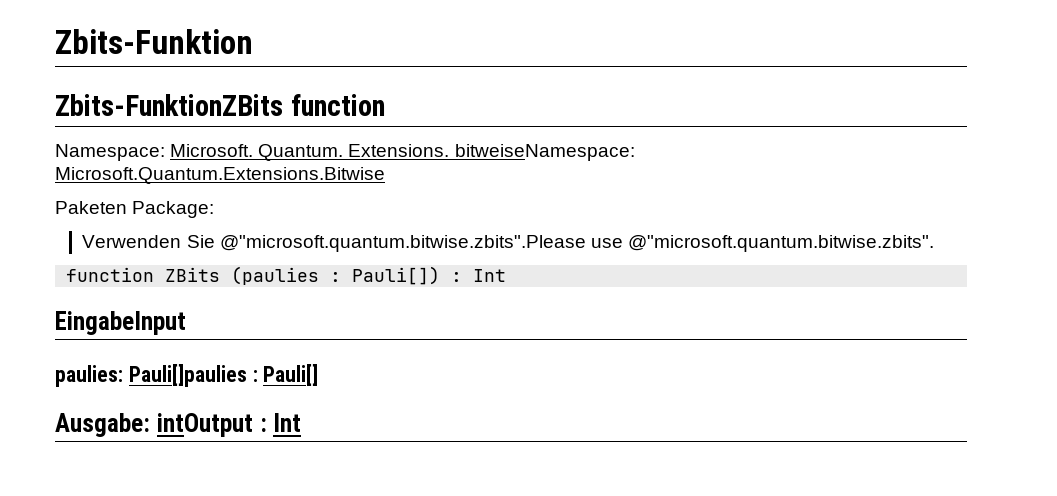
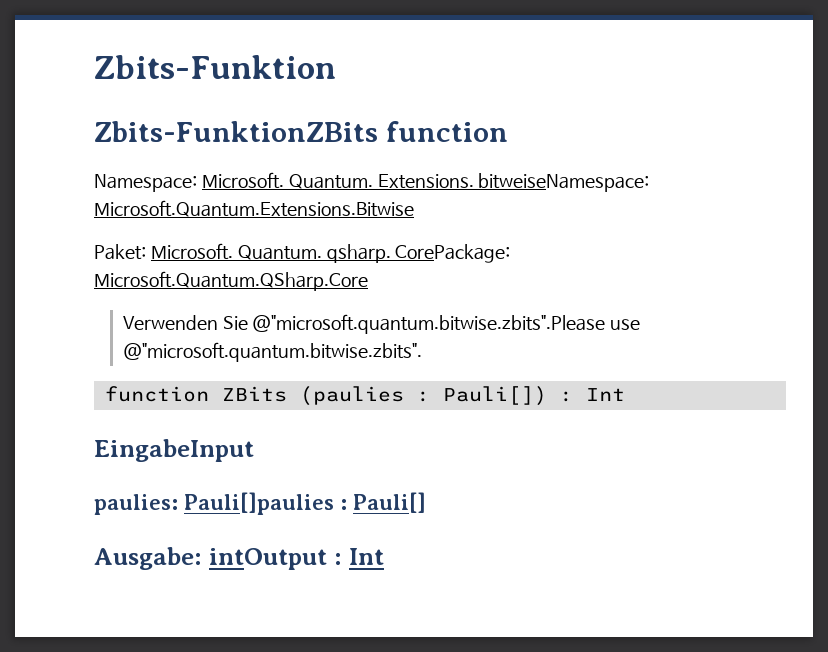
[55,201,215,218] Paketen Package: -> [94,243,511,263] [94,271,368,291] Paket: Microsoft. Quantum. qsharp. CorePackage: Microsoft.Quantum.QSharp.Core

